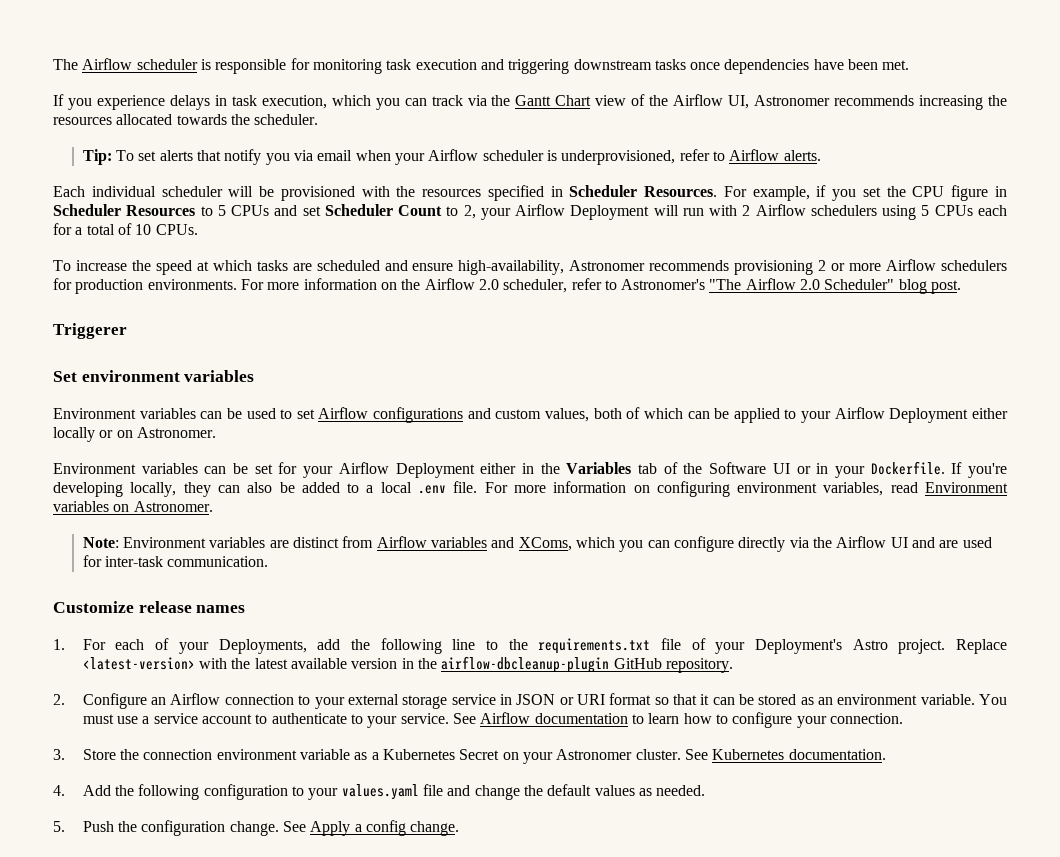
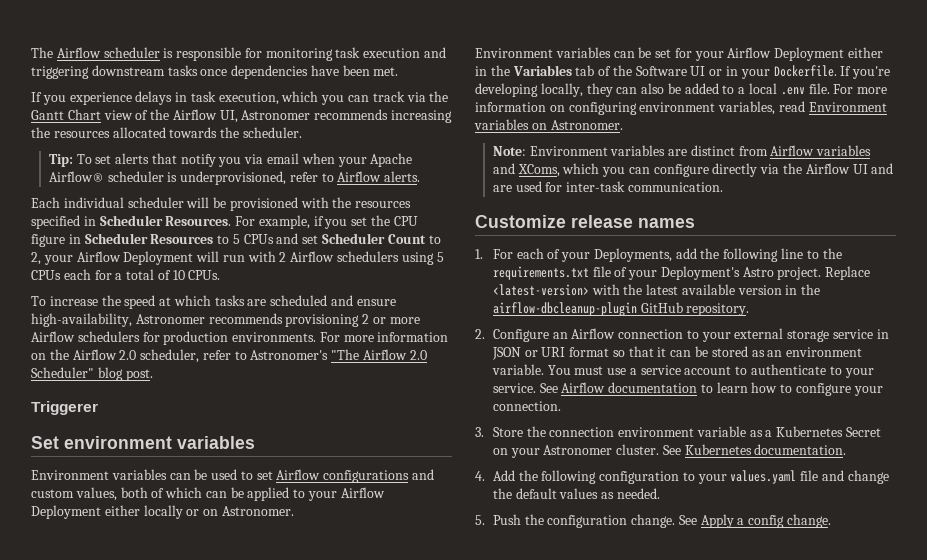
[428,149,479,161] Airflow -> [370,153,413,167] [48,171,104,182] Apache Airflow®

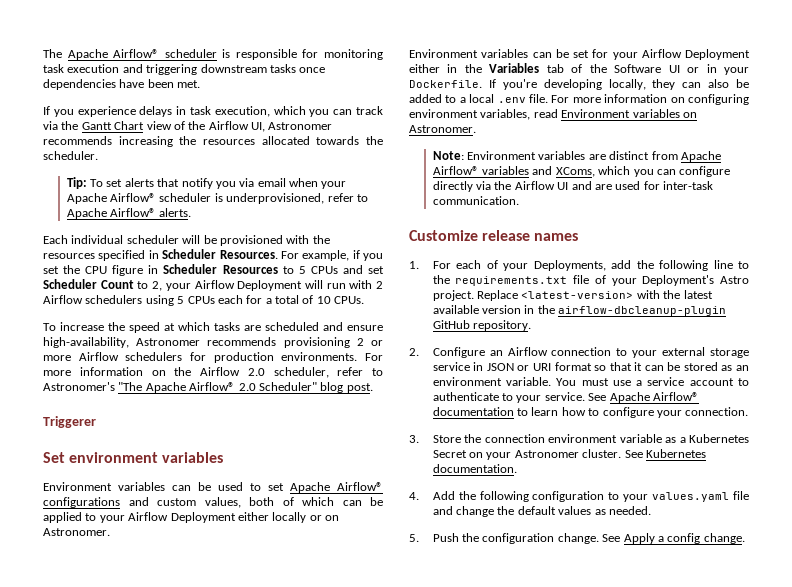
[56,47,101,58] Airflow -> [67,49,160,60] Apache Airflow®
[337,171,382,182] Airflow -> [66,208,157,219] Apache Airflow®
[363,349,408,360] Airflow -> [145,382,236,393] Apache Airflow®
[276,469,321,480] Airflow -> [290,482,383,493] Apache Airflow®
[770,145,815,156] Airflow -> [680,151,721,162] [432,166,479,175] Apache Airflow®
[561,382,606,393] Airflow -> [609,392,699,403] Apache Airflow®

